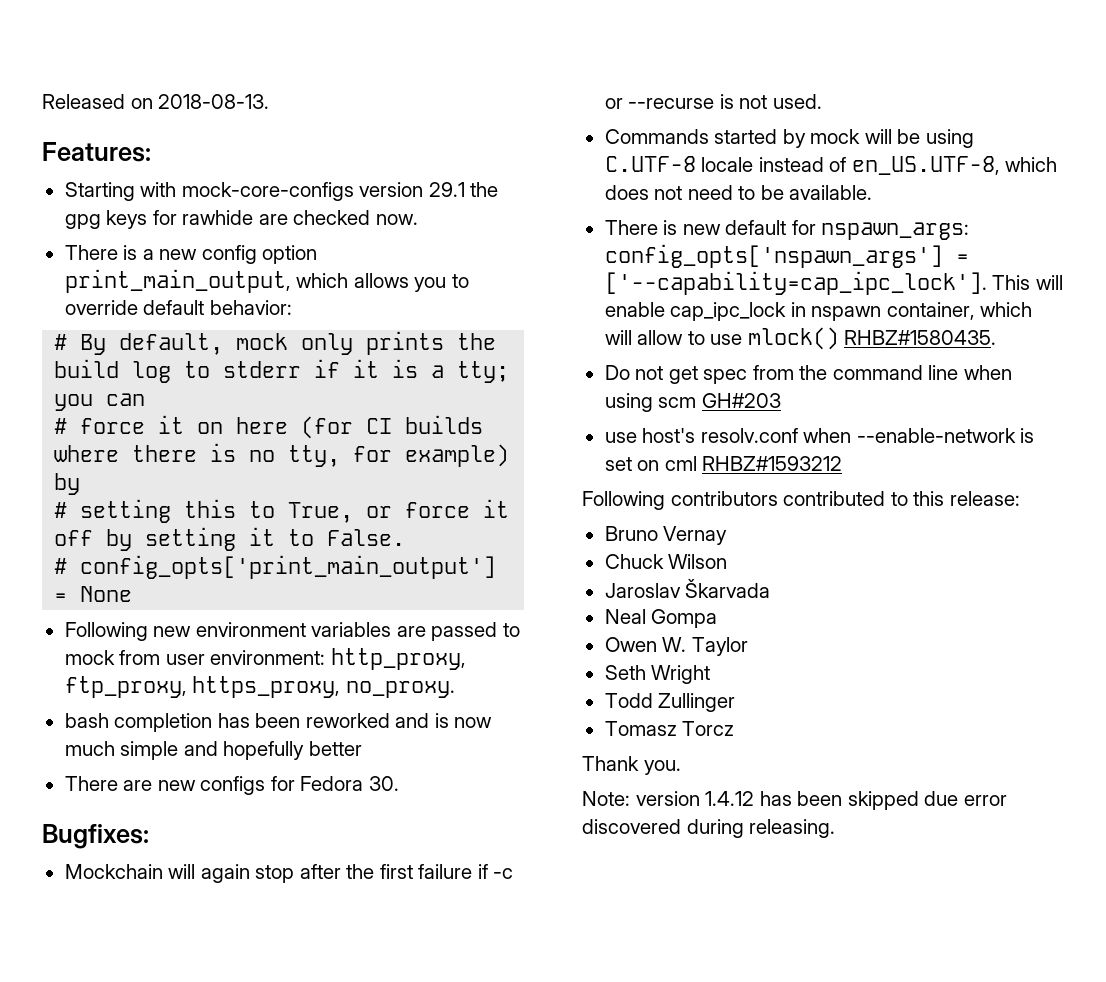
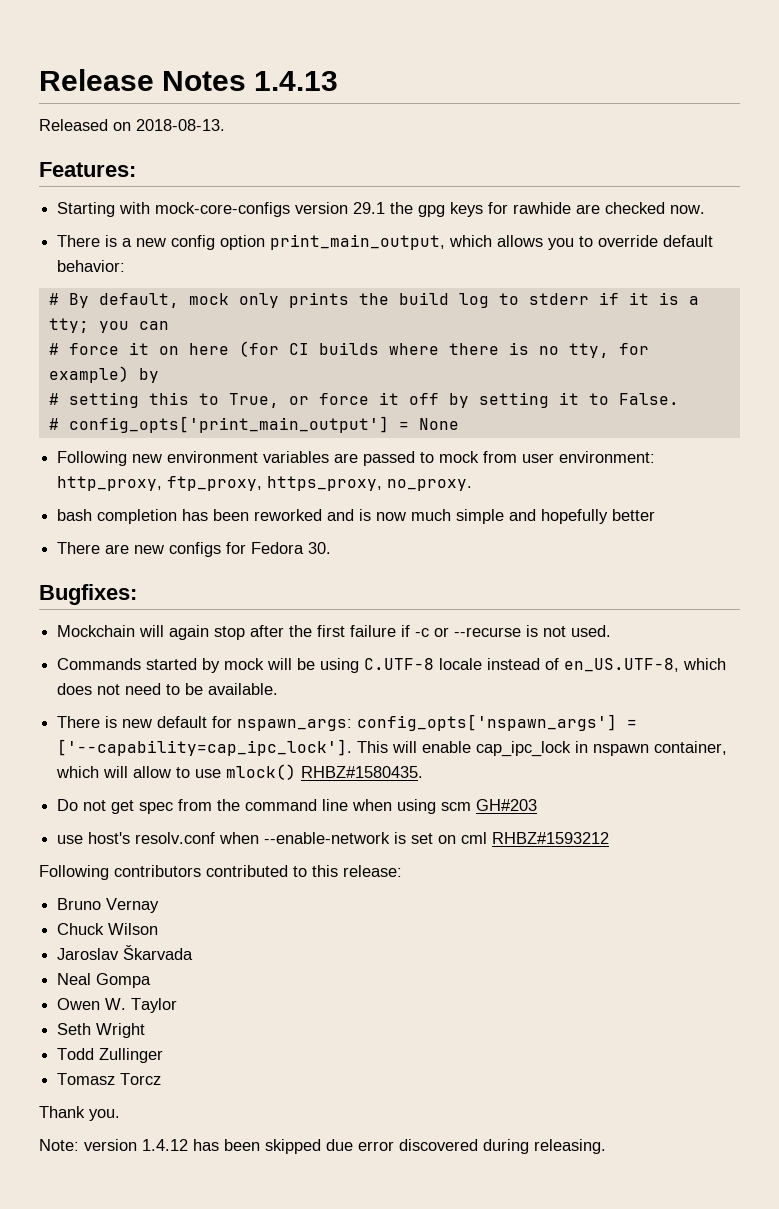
(42, 101) none -> [39,69,339,91] Release Notes 1.4.13 //

